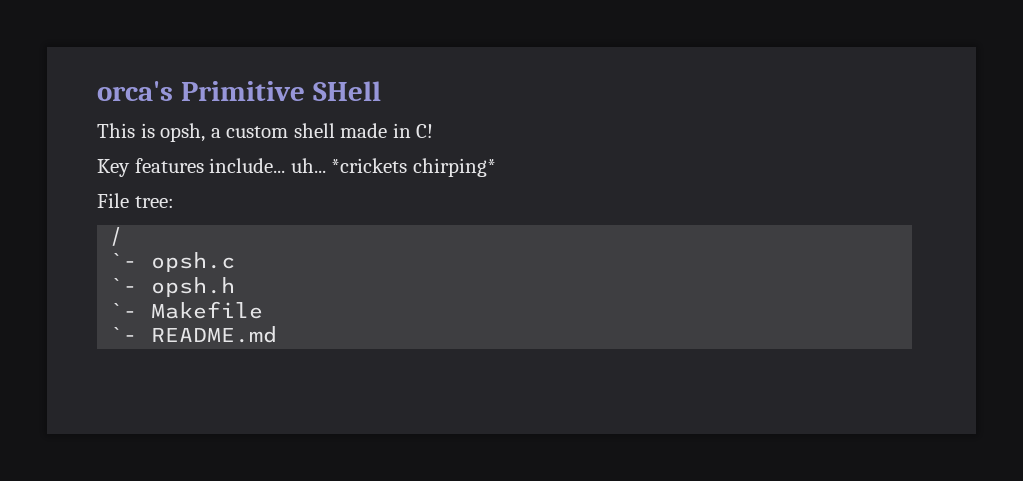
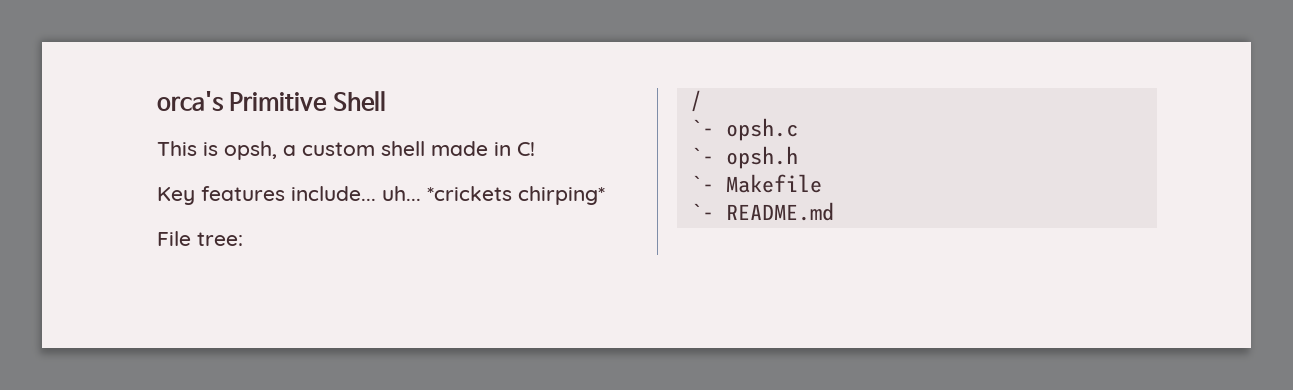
[312,81,381,101] SHell -> [332,91,386,111] Shell

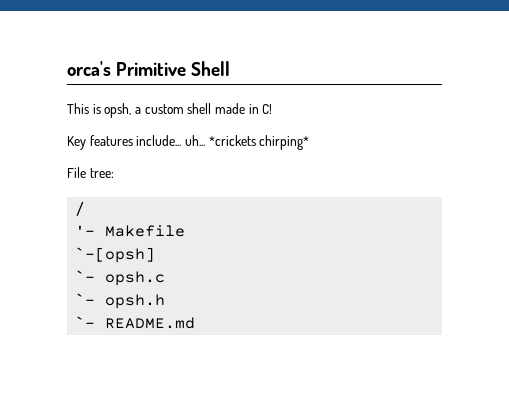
(702, 101) none -> [75,225,186,237] [75,247,156,263] // '- Makefile // `-[opsh]
[689,174,822,193] // `- Makefile -> (166, 301) none

